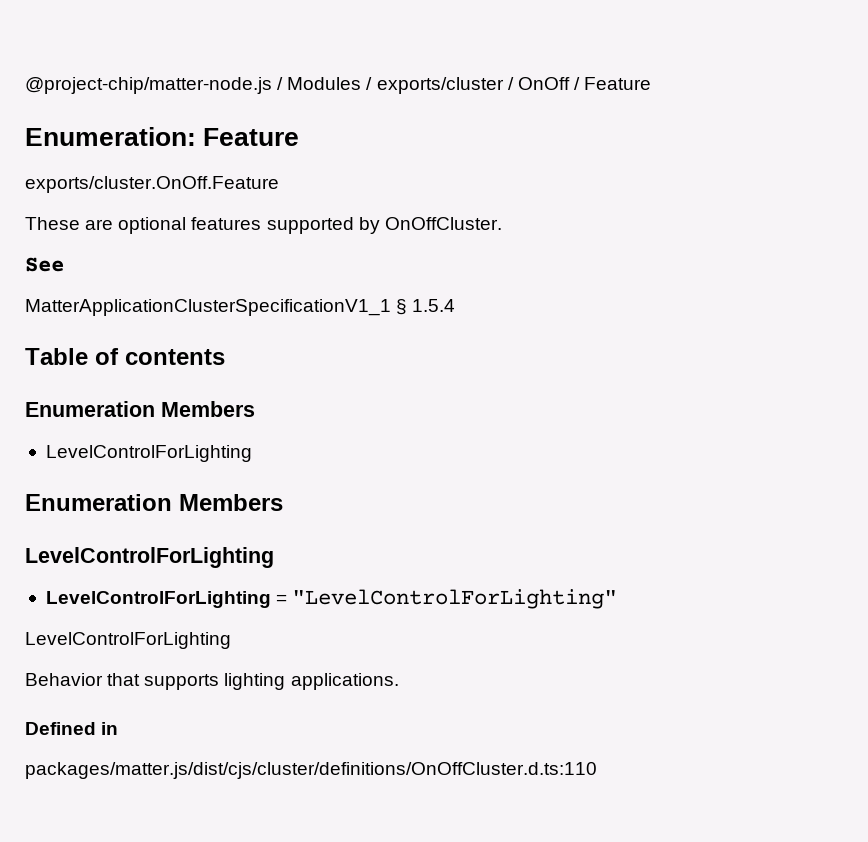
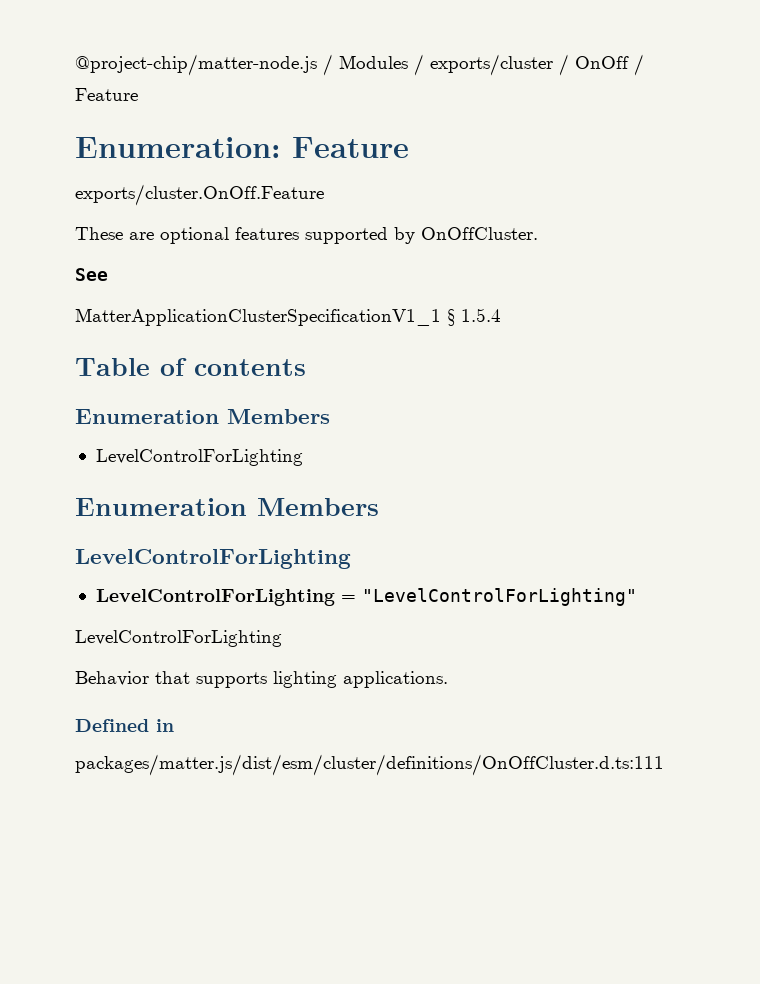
[25,762,597,779] packages/matter.js/dist/cjs/cluster/definitions/OnOffCluster.d.ts:110 -> [75,754,664,776] packages/matter.js/dist/esm/cluster/definitions/OnOffCluster.d.ts:111

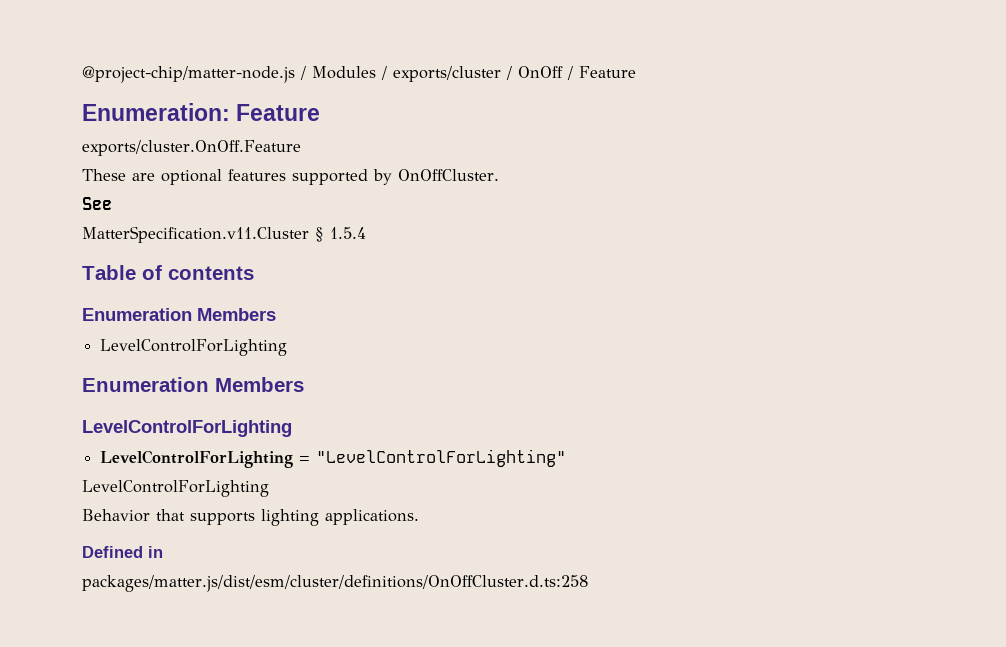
[75,308,441,326] MatterApplicationClusterSpecificationV1_1 -> [82,226,309,243] MatterSpecification.v11.Cluster
[75,754,664,776] packages/matter.js/dist/esm/cluster/definitions/OnOffCluster.d.ts:111 -> [82,575,588,592] packages/matter.js/dist/esm/cluster/definitions/OnOffCluster.d.ts:258

